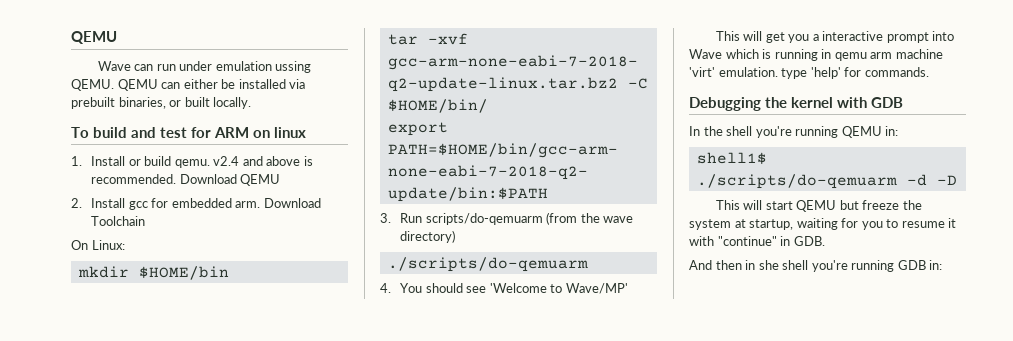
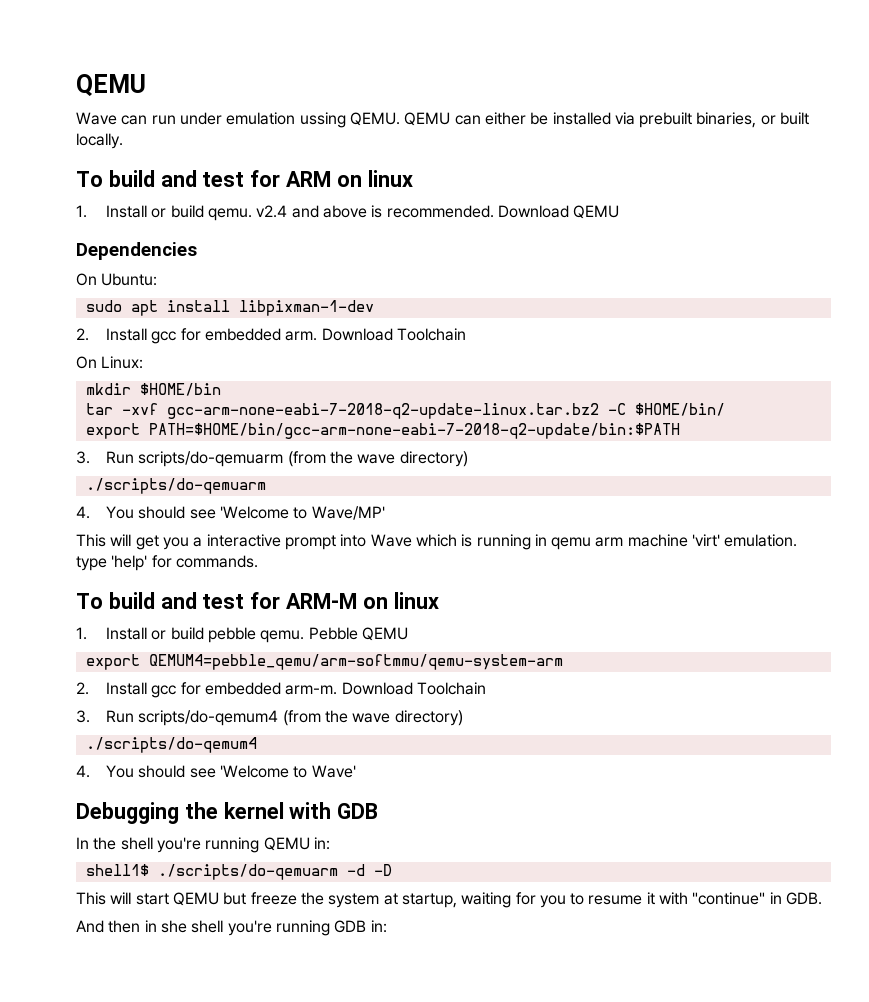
(281, 180) none -> [76,242,197,260] [76,273,158,286] [85,300,374,316] // Dependencies // On Ubuntu: // sudo apt install libpixman-1-dev
(929, 72) none -> [76,592,439,609] [76,627,409,643] [85,654,563,670] [76,682,487,698] [76,710,463,726] [85,737,257,753] [76,765,356,778] // To build and test for ARM-M on linux // 1. Install or build pebble qemu. Pebble QEMU // export QEMUM4=pebble_qemu/arm-softmmu/qemu-system-arm // 2. Install gcc for embedded arm-m. Download Toolchain // 3. Run scripts/do-qemum4 (from the wave directory) // ./scripts/do-qemum4 // 4. You should see 'Welcome to Wave'

